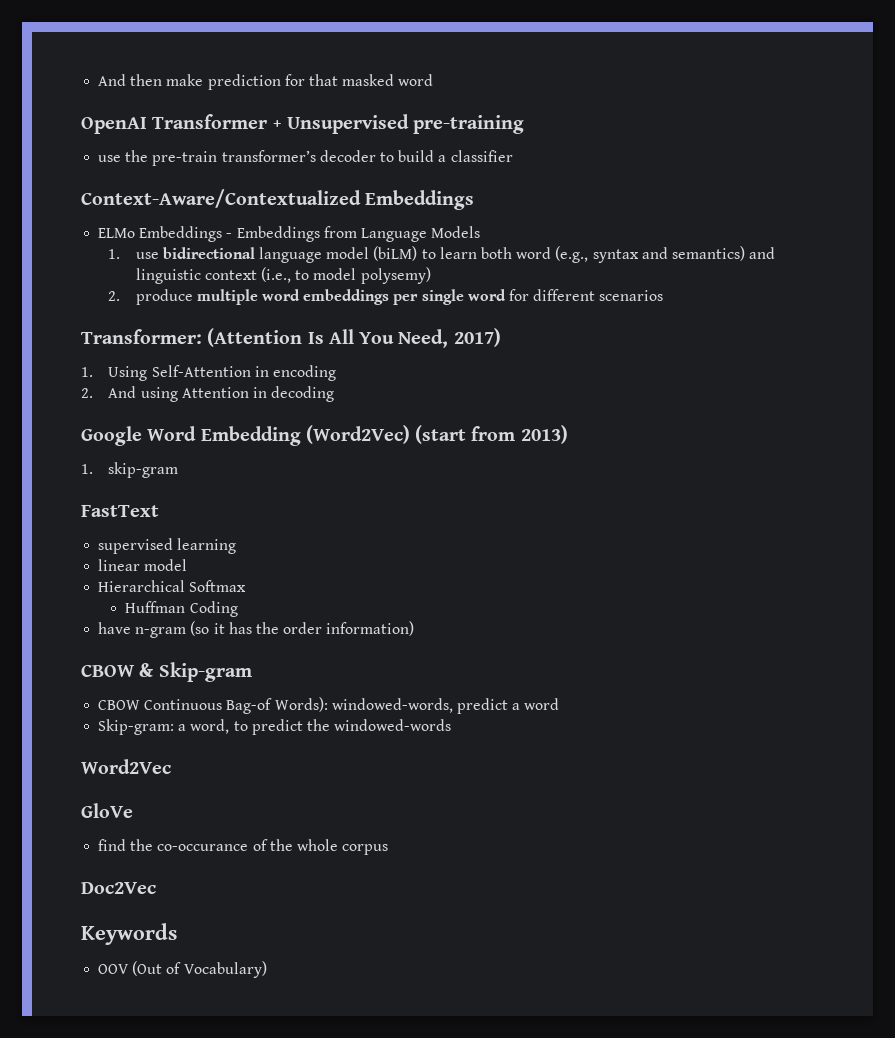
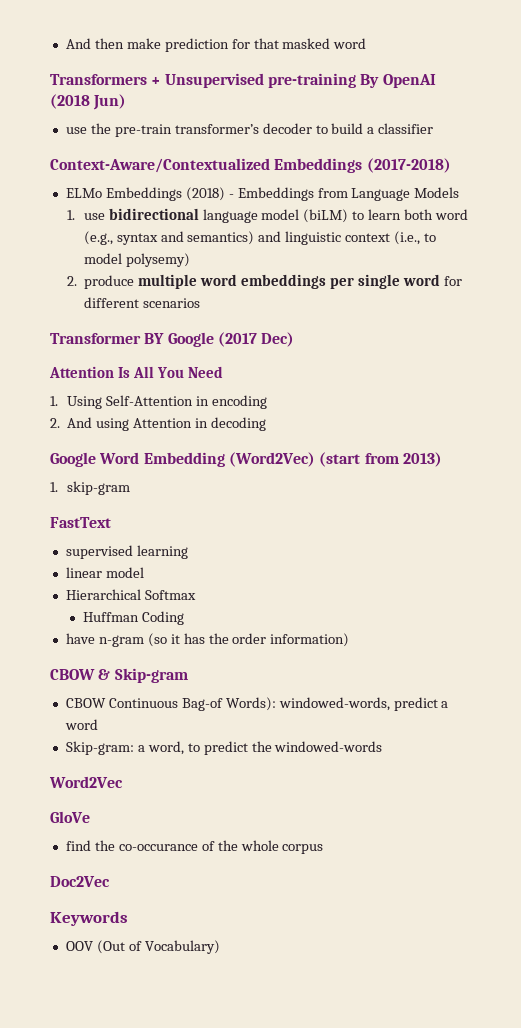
[81,114,268,134] OpenAI Transformer -> [50,74,147,85] Transformers
(525, 124) none -> [360,74,436,88] [50,94,127,110] By OpenAI (2018 Jun)
(475, 200) none -> [366,158,451,173] (2017-2018)
(223, 234) none -> [185,187,225,201] (2018)
[81,328,303,347] Transformer: (Attention -> [50,332,295,347] [49,366,114,378] Transformer BY Google (2017 Dec) // Attention
[398,328,501,348] Need, 2017) -> [188,366,224,378] Need

